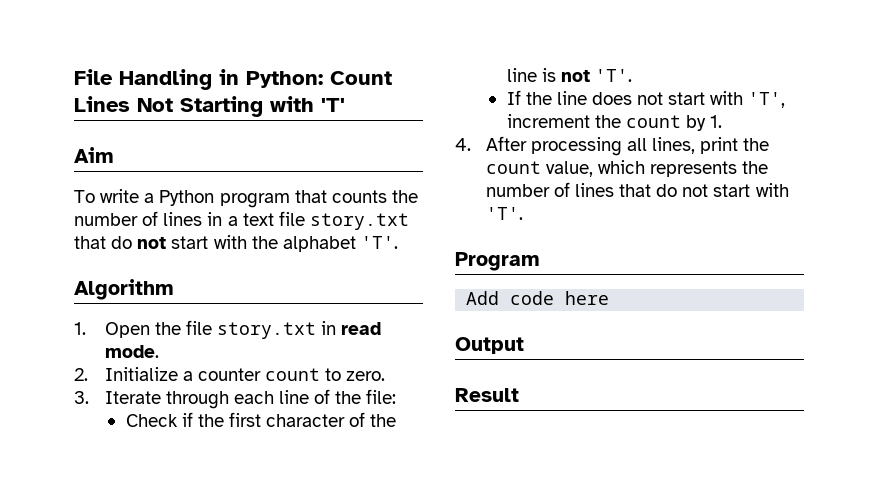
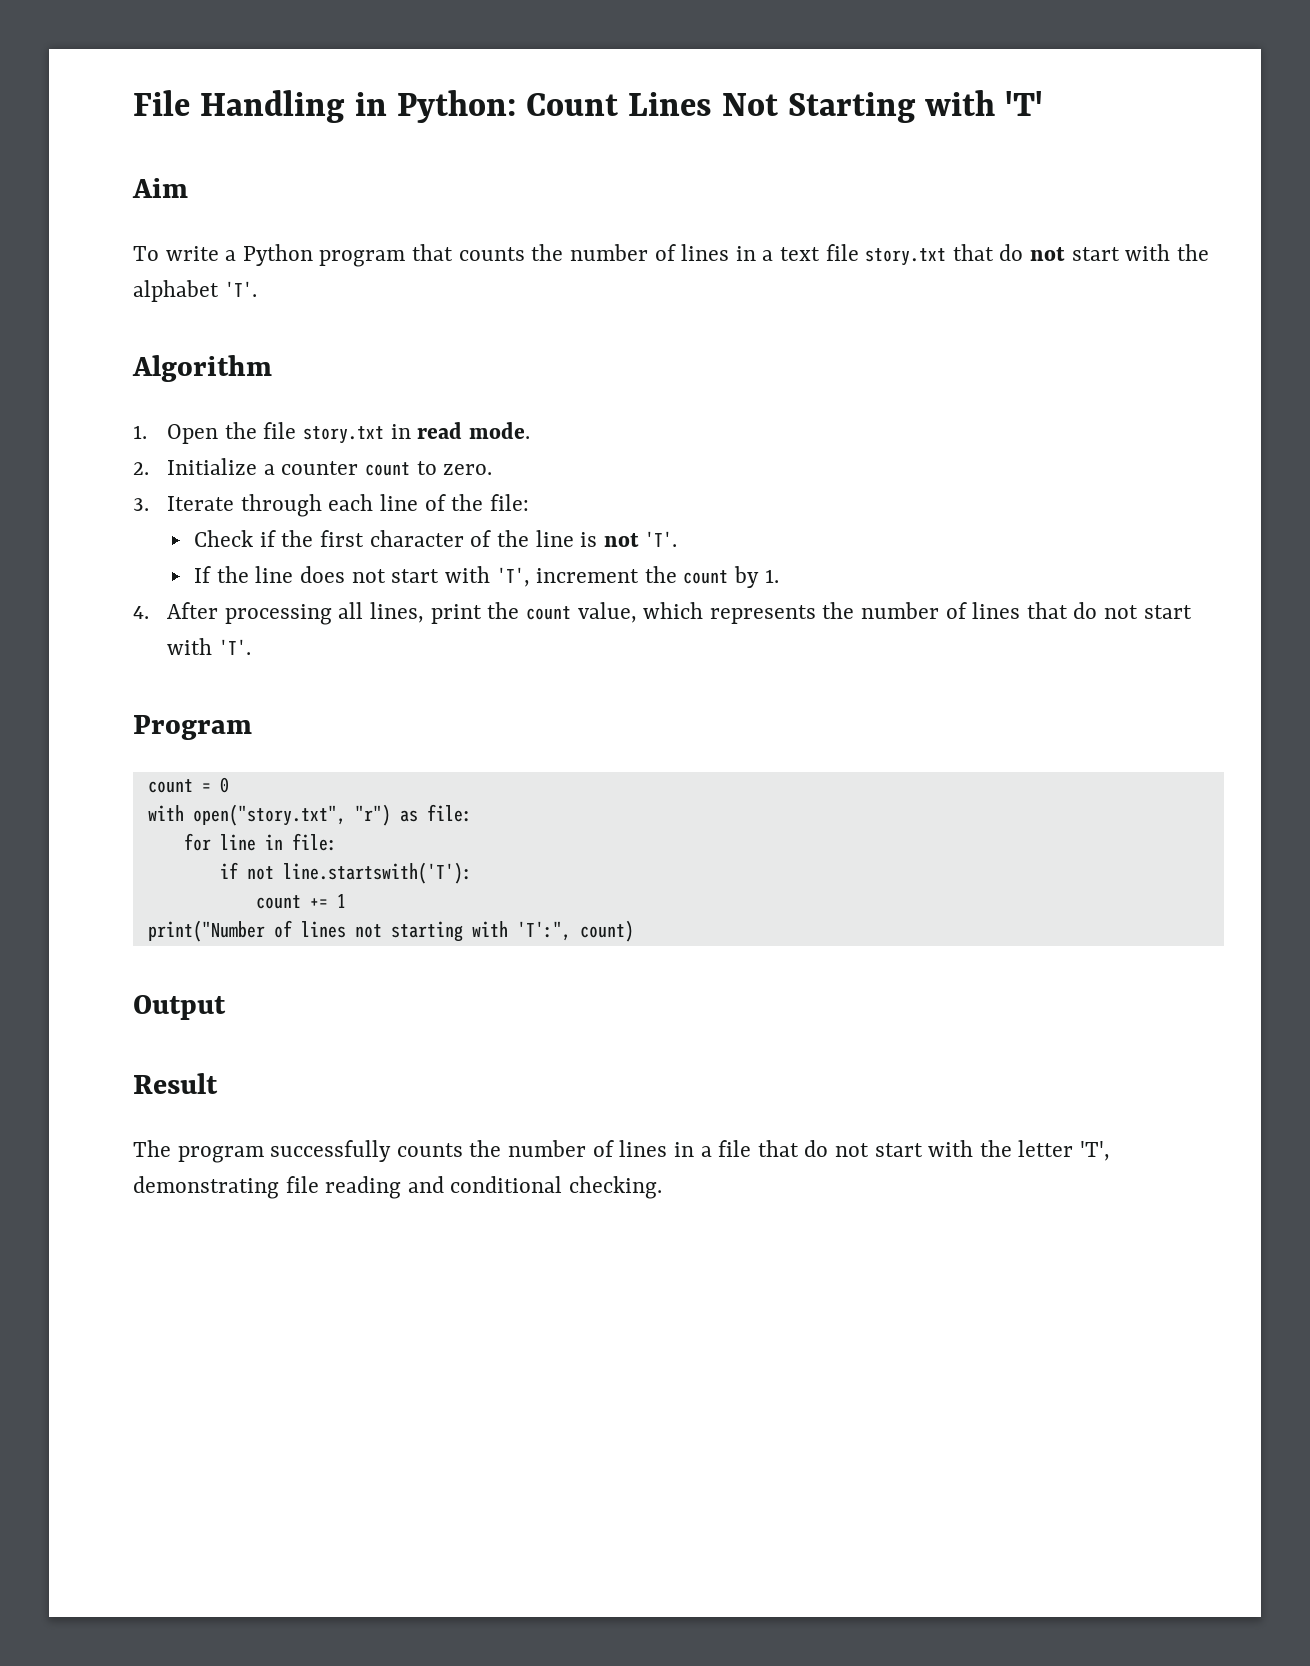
[466,291,610,305] [455,337,524,354] [455,388,519,402] Add code here // Output // Result -> [147,777,229,793] [147,804,472,826] [183,833,337,851] [219,862,472,884] [255,894,346,909] [147,920,634,942] [133,995,226,1020] [133,1073,218,1094] [133,1140,1111,1163] [133,1176,663,1199] count = 0 // with open("story.txt", "r") as file: // for line in file: // if not line.startswith('T'): // count += 1 // print("Number of lines not starting with 'T':", count) // Output // Result // The program successfully counts the number of lines in a file that do not start with the letter 'T', demonstrating file reading and conditional checking.

